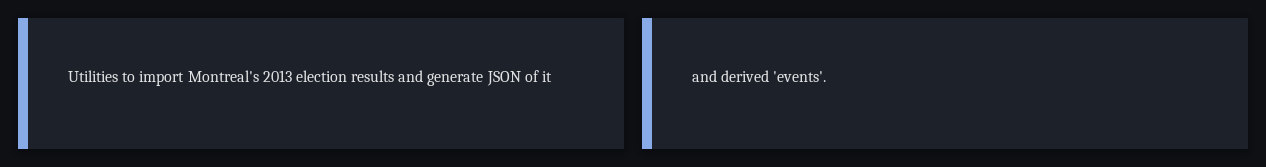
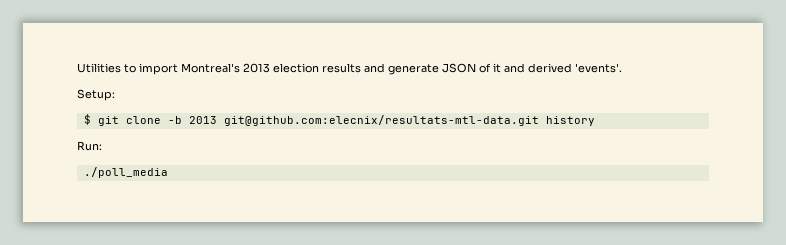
(827, 76) none -> [77,89,115,101] [83,114,595,126] [77,141,102,151] [83,167,168,178] // Setup: // $ git clone -b 2013 git@github.com:elecnix/resultats-mtl-data.git history // Run: // ./poll_media

